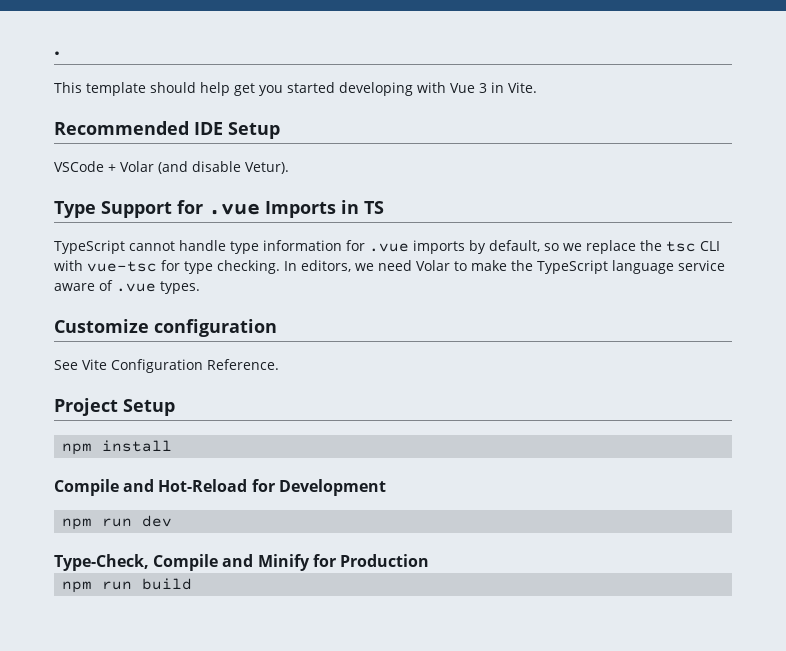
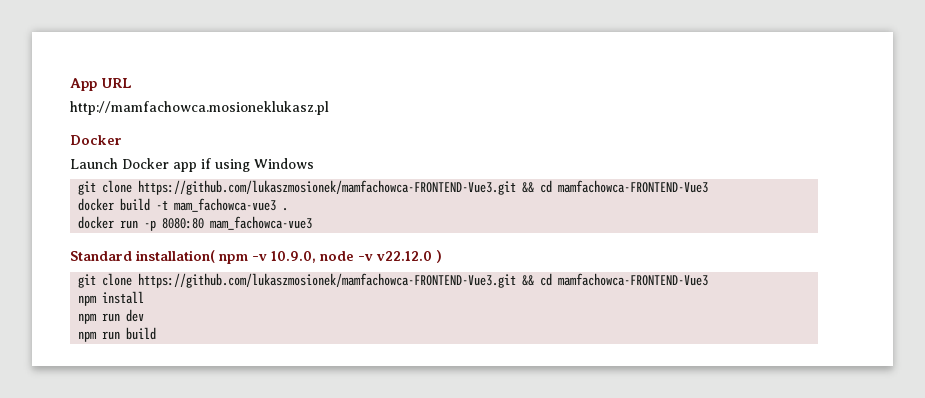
[54,51,60,55] [54,82,537,96] [54,121,280,139] [54,161,289,174] [54,200,384,218] [54,240,720,254] [54,260,725,274] [54,280,200,294] [54,319,277,337] [54,359,279,373] [54,398,175,416] [62,440,173,455] [54,479,386,496] [62,515,173,530] [54,554,429,571] . // This template should help get you started developing with Vue 3 in Vite. // Recommended IDE Setup // VSCode + Volar (and disable Vetur). // Type Support for .vue Imports in TS // TypeScript cannot handle type information for .vue imports by default, so we replace the tsc CLI with vue-tsc for type checking. In editors, we need Volar to make the TypeScript language service aware of .vue types. // Customize configuration // See Vite Configuration Reference. // Project Setup // npm install // Compile and Hot-Reload for Development // npm run dev // Type-Check, Compile and Minify for Production -> [70,78,132,91] [70,101,329,115] [70,135,122,145] [70,158,314,172] [78,180,709,195] [78,198,289,212] [78,216,313,231] [70,250,442,264] [78,273,709,288] [78,291,145,306] [78,309,145,324] App URL // http://mamfachowca.mosioneklukasz.pl // Docker // Launch Docker app if using Windows // git clone https://github.com/lukaszmosionek/mamfachowca-FRONTEND-Vue3.git && cd mamfachowca-FRONTEND-Vue3 // docker build -t mam_fachowca-vue3 . // docker run -p 8080:80 mam_fachowca-vue3 // Standard installation( npm -v 10.9.0, node -v v22.12.0 ) // git clone https://github.com/lukaszmosionek/mamfachowca-FRONTEND-Vue3.git && cd mamfachowca-FRONTEND-Vue3 // npm install // npm run dev

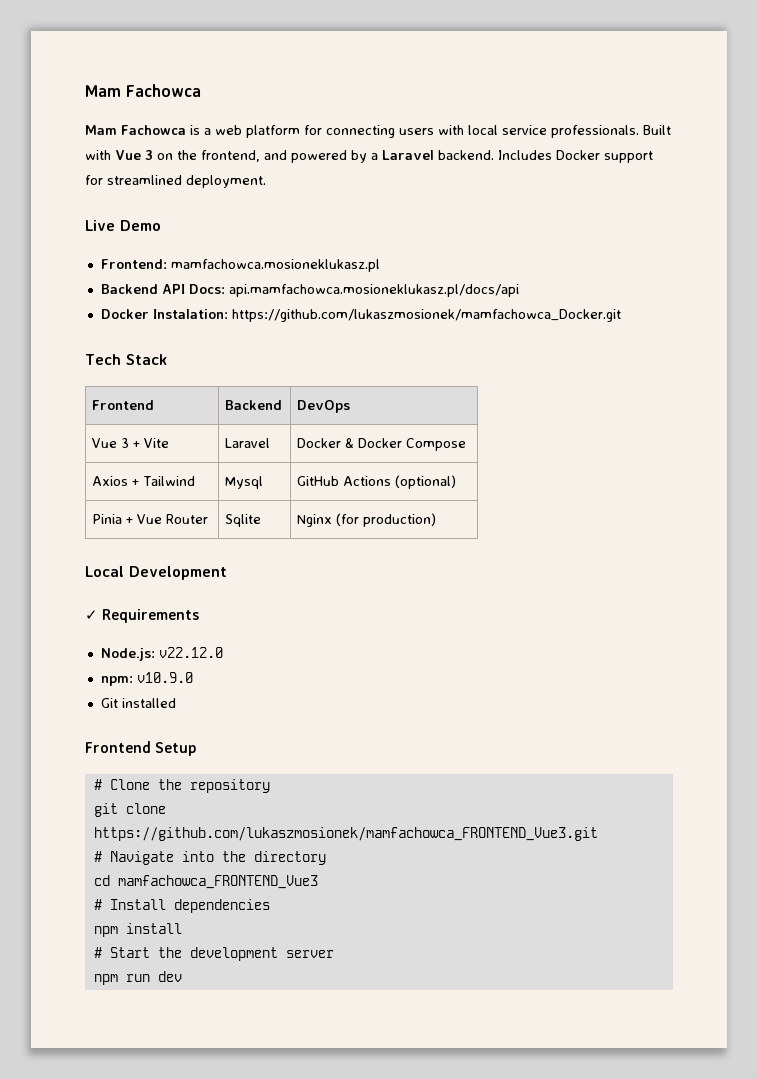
[70,78,132,91] [70,101,329,115] [70,135,122,145] [70,158,314,172] [78,180,709,195] [78,198,289,212] [78,216,313,231] [70,250,442,264] [78,273,709,288] [78,291,145,306] App URL // http://mamfachowca.mosioneklukasz.pl // Docker // Launch Docker app if using Windows // git clone https://github.com/lukaszmosionek/mamfachowca-FRONTEND-Vue3.git && cd mamfachowca-FRONTEND-Vue3 // docker build -t mam_fachowca-vue3 . // docker run -p 8080:80 mam_fachowca-vue3 // Standard installation( npm -v 10.9.0, node -v v22.12.0 ) // git clone https://github.com/lukaszmosionek/mamfachowca-FRONTEND-Vue3.git && cd mamfachowca-FRONTEND-Vue3 // npm install -> [85,84,201,97] [85,125,671,138] [85,150,653,163] [85,175,266,188] [85,220,161,231] [100,259,380,272] [100,284,519,297] [100,309,621,322] [85,354,167,365] [91,400,154,410] [224,400,282,410] [296,400,350,413] [91,438,169,448] [224,438,270,448] [296,438,466,451] [91,476,195,486] [224,476,263,489] [296,475,456,489] [91,514,208,524] [224,514,261,527] [296,513,436,527] [85,566,227,580] [85,609,200,623] [100,647,223,661] [100,672,193,686] [100,698,176,708] [85,741,197,756] [93,779,270,793] [93,803,166,817] [93,827,598,841] [93,851,326,865] [93,875,318,889] [93,899,270,913] [93,923,182,937] [93,947,334,961] Mam Fachowca // Mam Fachowca is a web platform for connecting users with local service professionals. Built with Vue 3 on the frontend, and powered by a Laravel backend. Includes Docker support for streamlined deployment. // Live Demo // Frontend: mamfachowca.mosioneklukasz.pl // Backend API Docs: api.mamfachowca.mosioneklukasz.pl/docs/api // Docker Instalation: https://github.com/lukaszmosionek/mamfachowca_Docker.git // Tech Stack // Frontend | Backend | DevOps // Vue 3 + Vite | Laravel | Docker & Docker Compose // Axios + Tailwind | Mysql | GitHub Actions (optional) // Pinia + Vue Router | Sqlite | Nginx (for production) // Local Development // ✓ Requirements // Node.js: v22.12.0 // npm: v10.9.0 // Git installed // Frontend Setup // # Clone the repository // git clone https://github.com/lukaszmosionek/mamfachowca_FRONTEND_Vue3.git // # Navigate into the directory // cd mamfachowca_FRONTEND_Vue3 // # Install dependencies // npm install // # Start the development server
[78,327,157,342] // npm run build -> (182, 976) none

